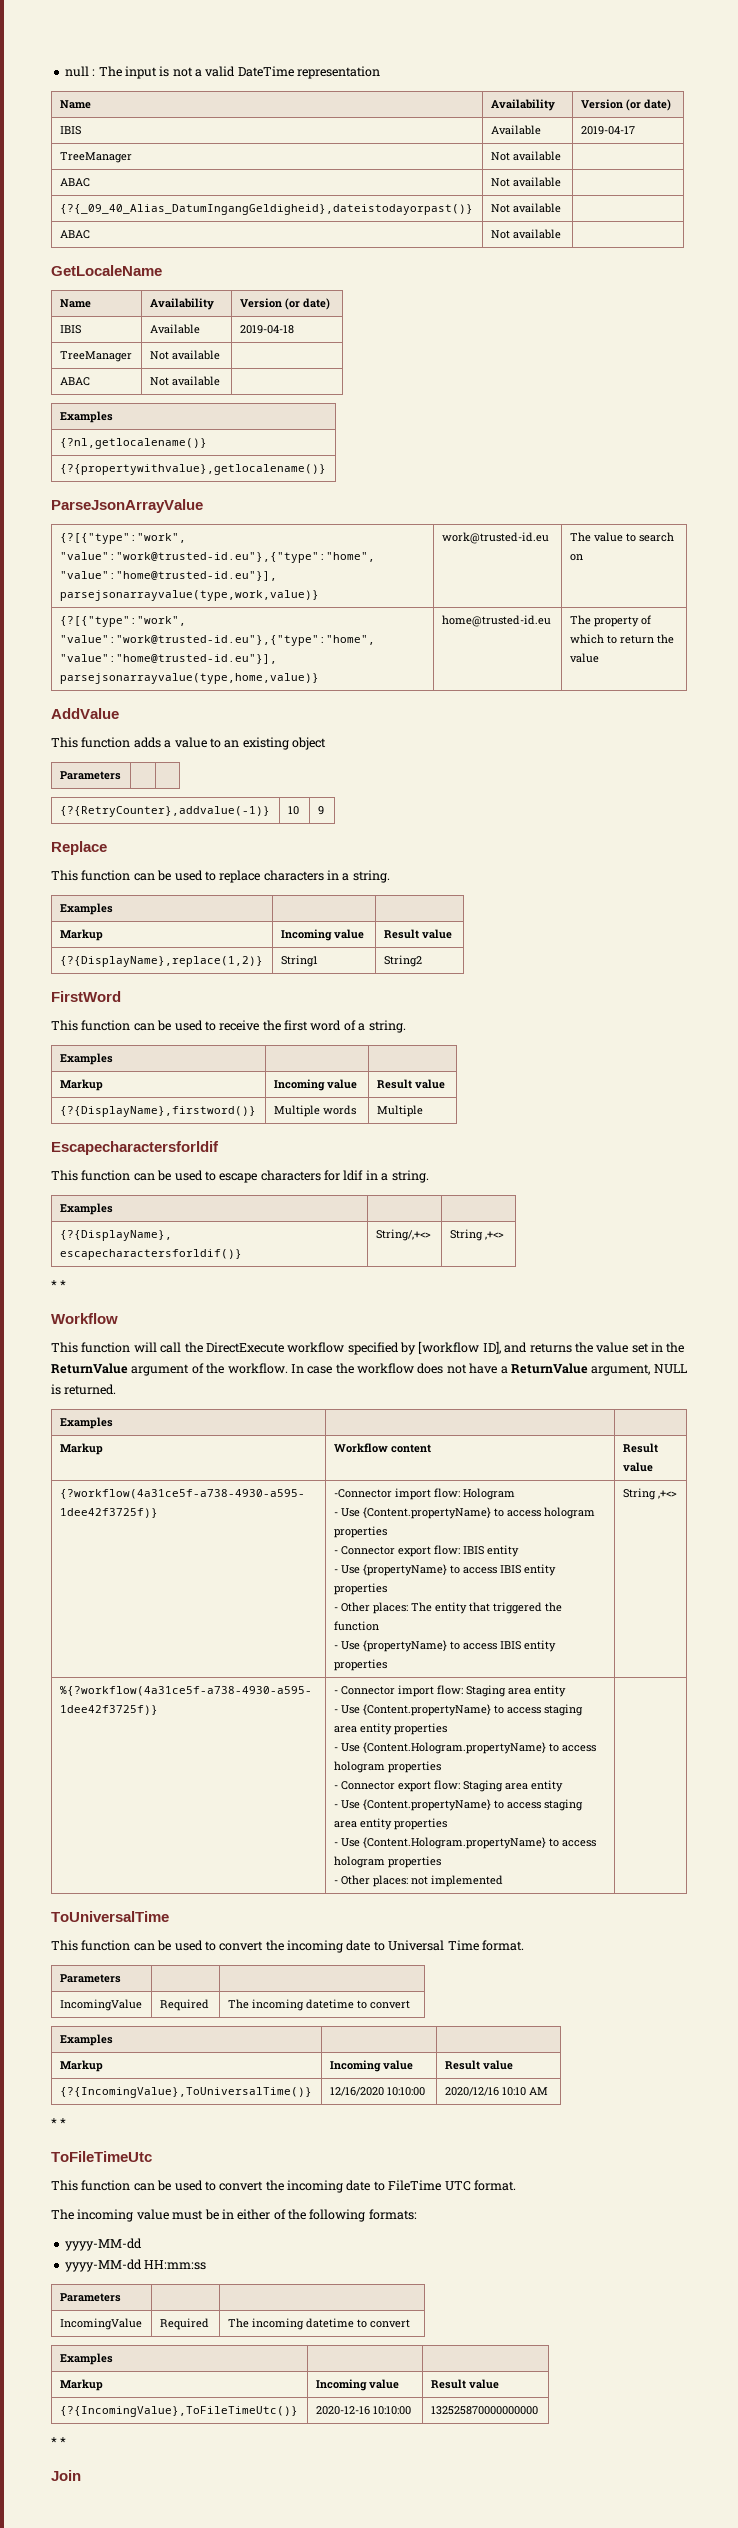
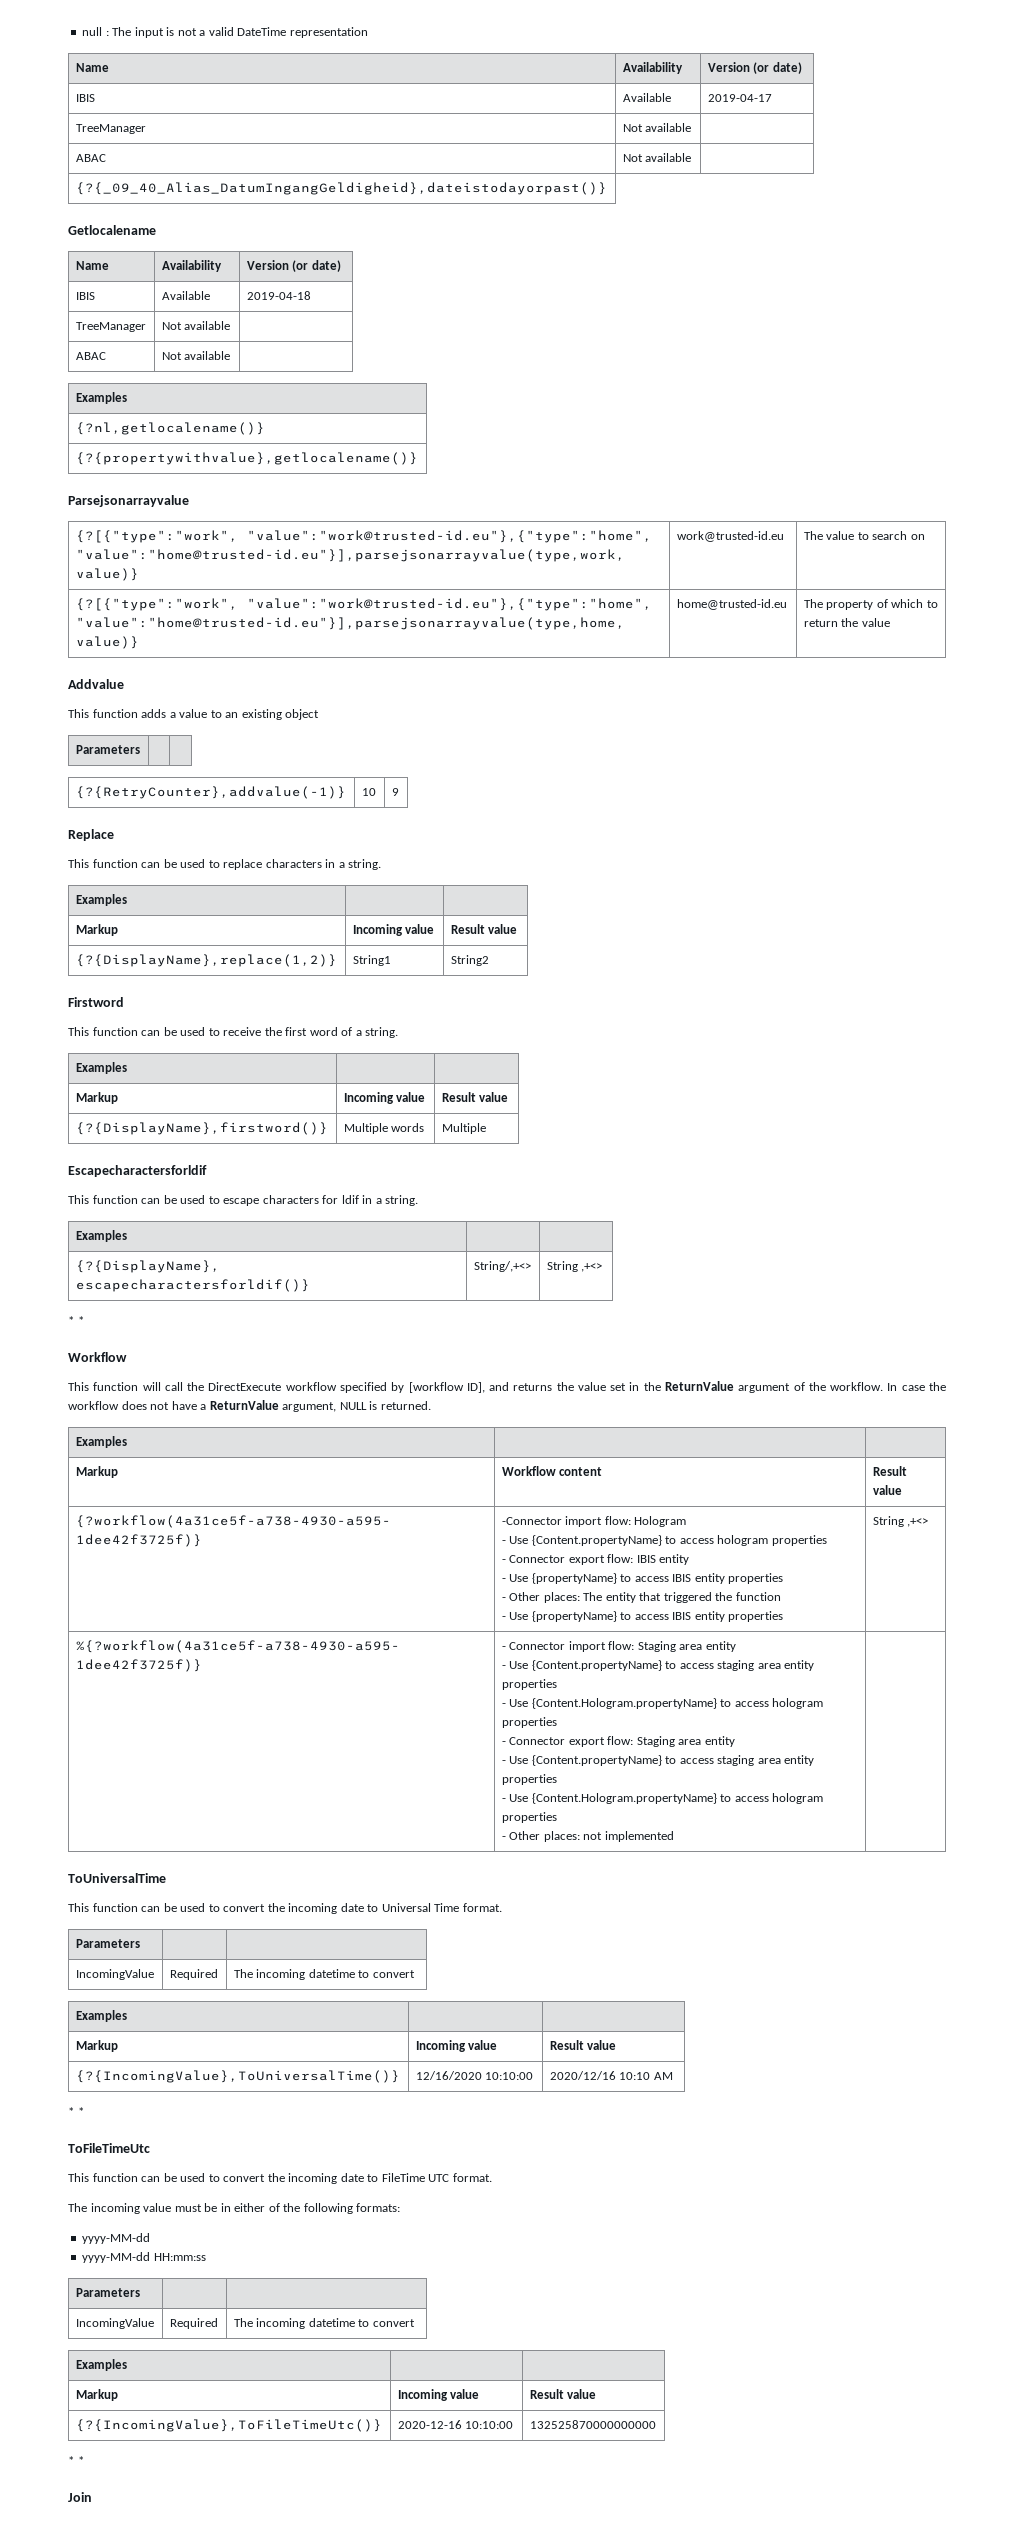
[490,203,561,213] [59,230,90,239] [490,229,561,239] [51,265,162,276] | Not available | // ABAC | Not available | // GetLocaleName -> [68,225,156,235] // Getlocalename
[51,499,203,513] ParseJsonArrayValue -> [68,495,189,507] Parsejsonarrayvalue
[51,708,119,719] AddValue -> [68,679,124,689] Addvalue
[51,991,121,1002] FirstWord -> [68,997,124,1007] Firstword

